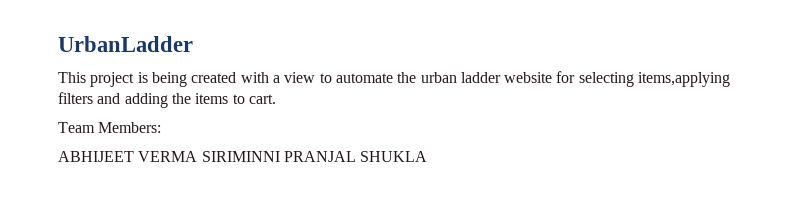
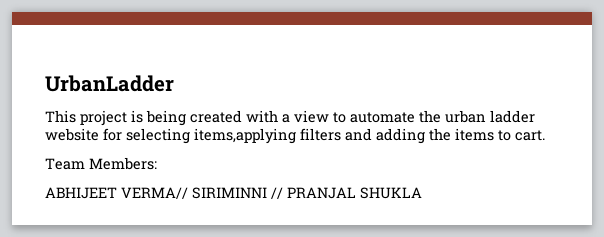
[138,151,280,162] VERMA SIRIMINNI -> [121,187,283,199] VERMA// SIRIMINNI //

